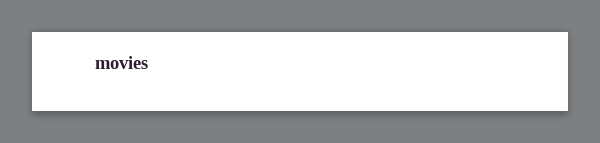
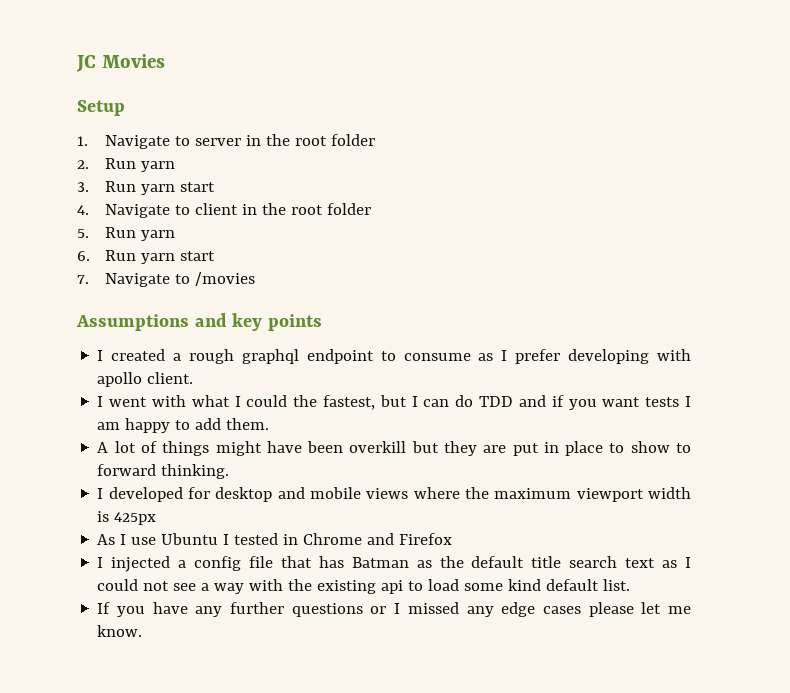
[95,56,148,69] movies -> [76,54,165,72] [77,100,125,116] [77,134,376,149] [77,158,176,172] [77,181,216,195] [77,203,372,218] [77,227,176,241] [77,250,216,264] [77,272,256,287] [76,313,322,331] [97,349,691,364] [97,372,194,387] [97,395,691,410] [97,418,270,433] [97,441,691,456] [97,464,230,479] [97,487,691,502] [97,511,157,525] [97,533,453,545] [97,556,691,572] [97,579,631,594] [97,602,691,617] [97,625,143,637] JC Movies // Setup // 1. Navigate to server in the root folder // 2. Run yarn // 3. Run yarn start // 4. Navigate to client in the root folder // 5. Run yarn // 6. Run yarn start // 7. Navigate to /movies // Assumptions and key points // I created a rough graphql endpoint to consume as I prefer developing with apollo client. // I went with what I could the fastest, but I can do TDD and if you want tests I am happy to add them. // A lot of things might have been overkill but they are put in place to show to forward thinking. // I developed for desktop and mobile views where the maximum viewport width is 425px // As I use Ubuntu I tested in Chrome and Firefox // I injected a config file that has Batman as the default title search text as I could not see a way with the existing api to load some kind default list. // If you have any further questions or I missed any edge cases please let me know.

